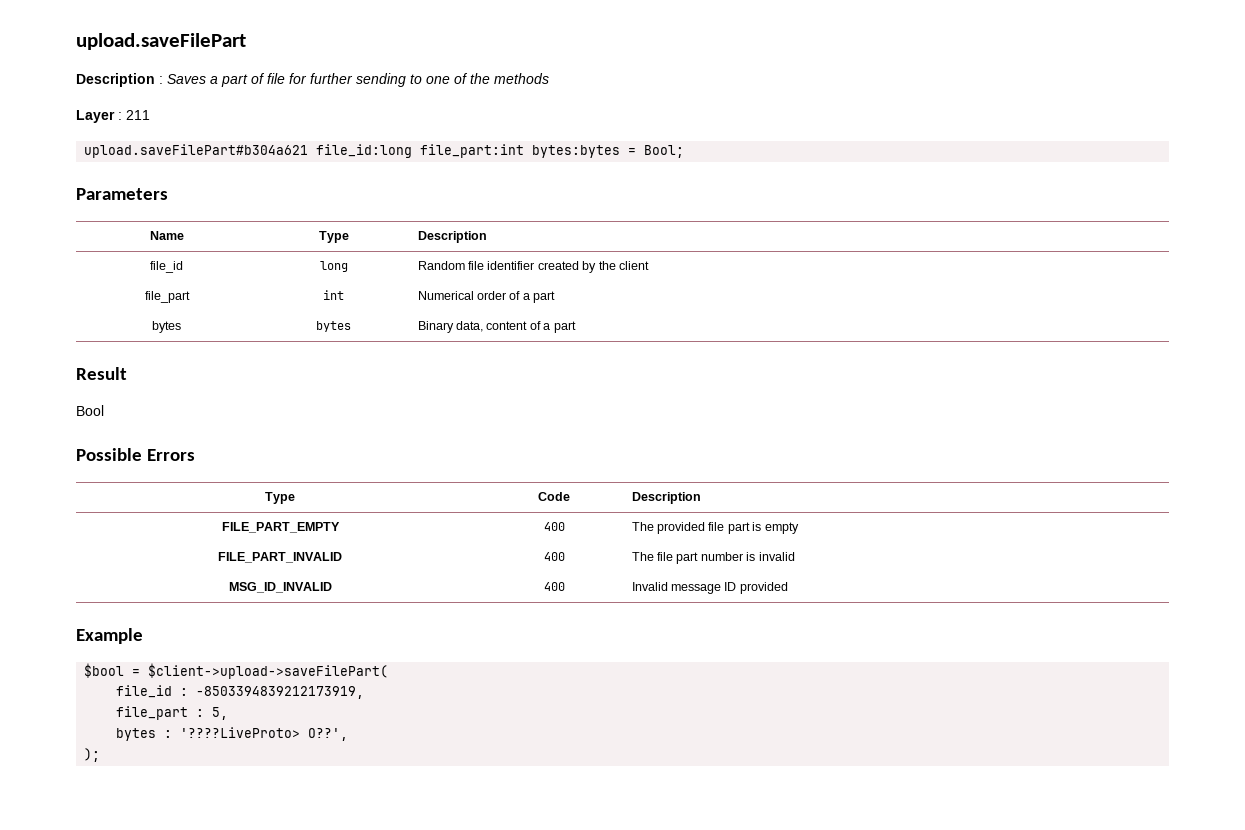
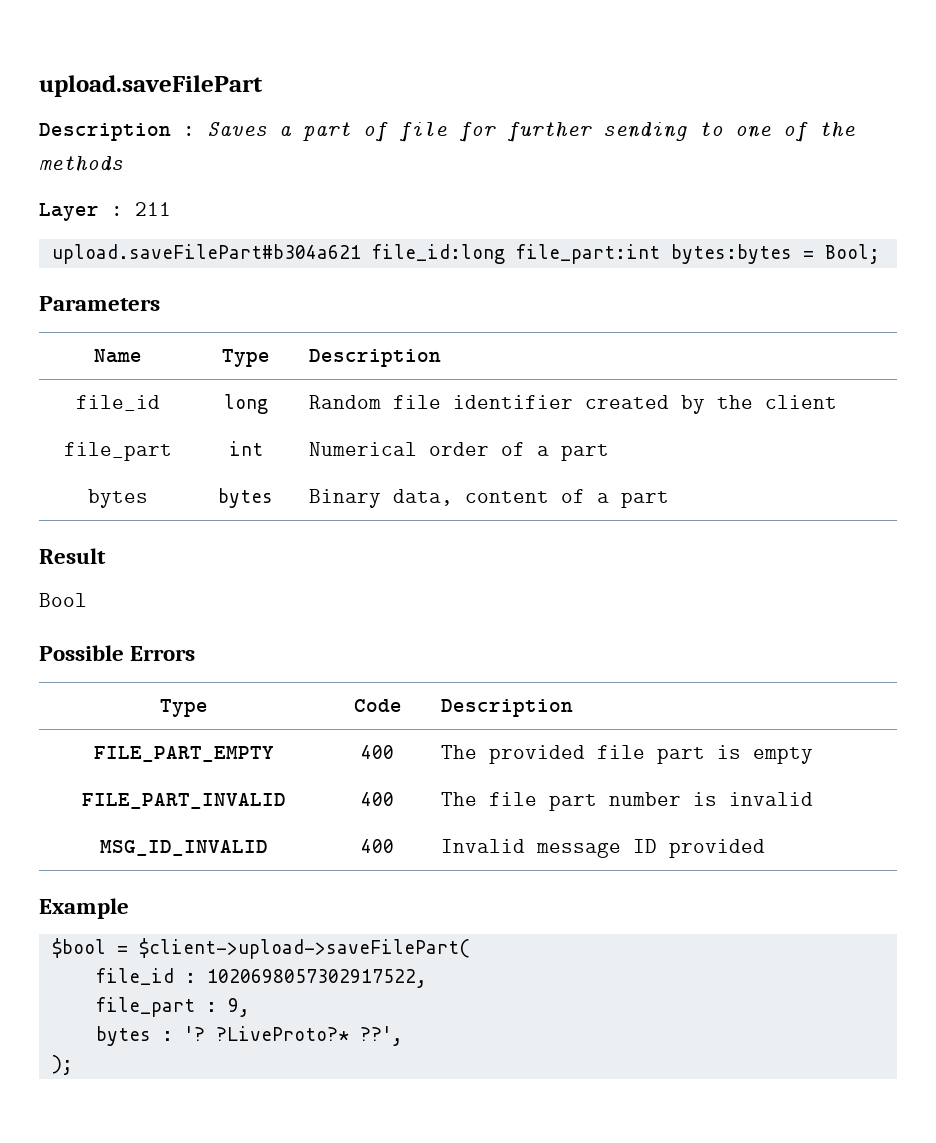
[196,686,365,699] -8503394839212173919, -> [206,969,427,988] 1020698057302917522,
[212,707,229,720] 5, -> [227,998,250,1017] 9,
[180,727,349,741] '????LiveProto> O??', -> [183,1026,403,1046] '? ?LiveProto?* ??',

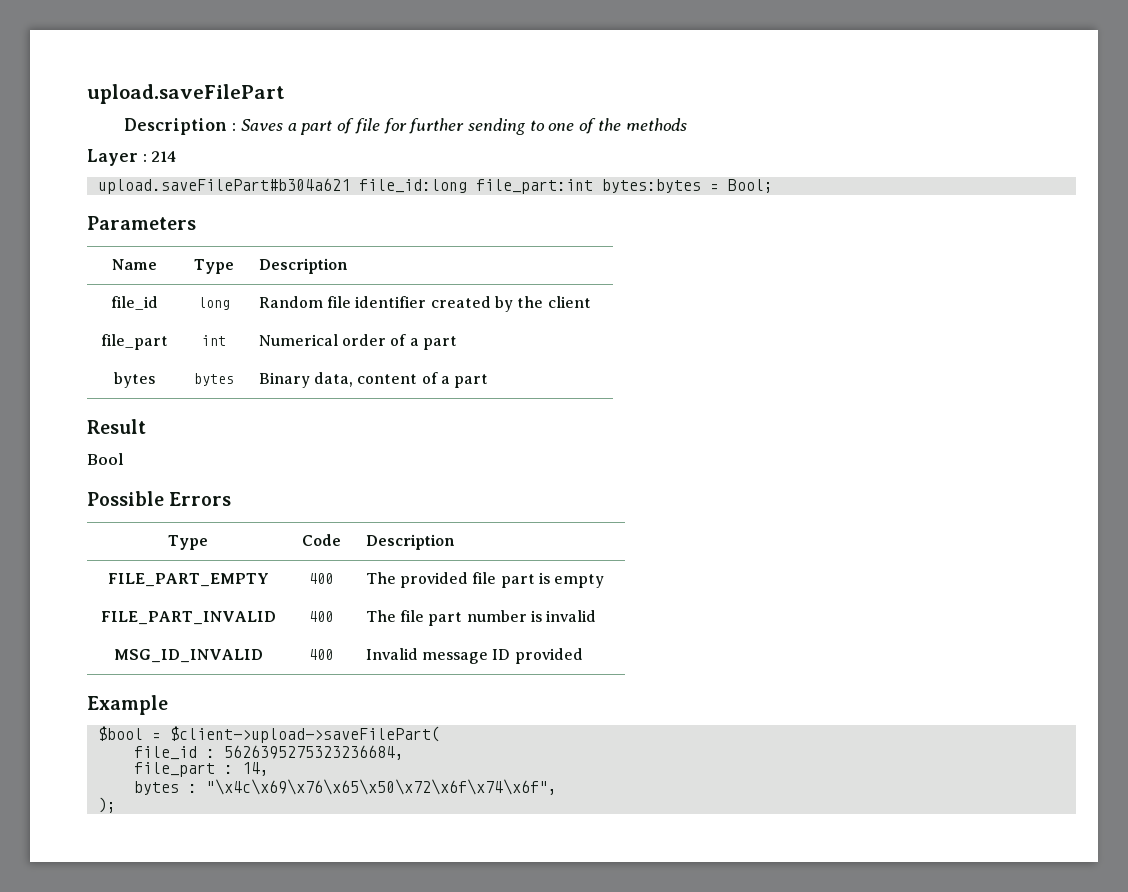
[135,202,171,216] 211 -> [151,151,178,162] 214
[206,969,427,988] 1020698057302917522, -> [223,745,404,760] 5626395275323236684,
[227,998,250,1017] 9, -> [241,762,269,776] 14,
[183,1026,403,1046] '? ?LiveProto?* ??', -> [205,779,557,795] "\x4c\x69\x76\x65\x50\x72\x6f\x74\x6f",

